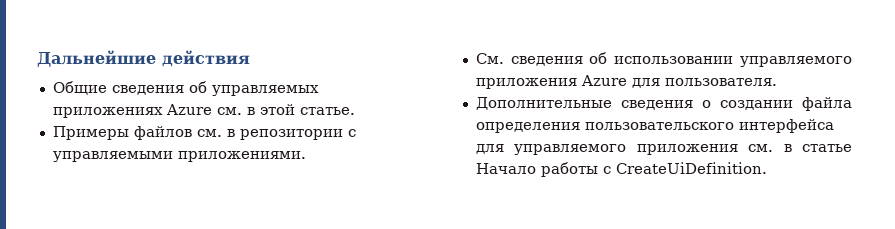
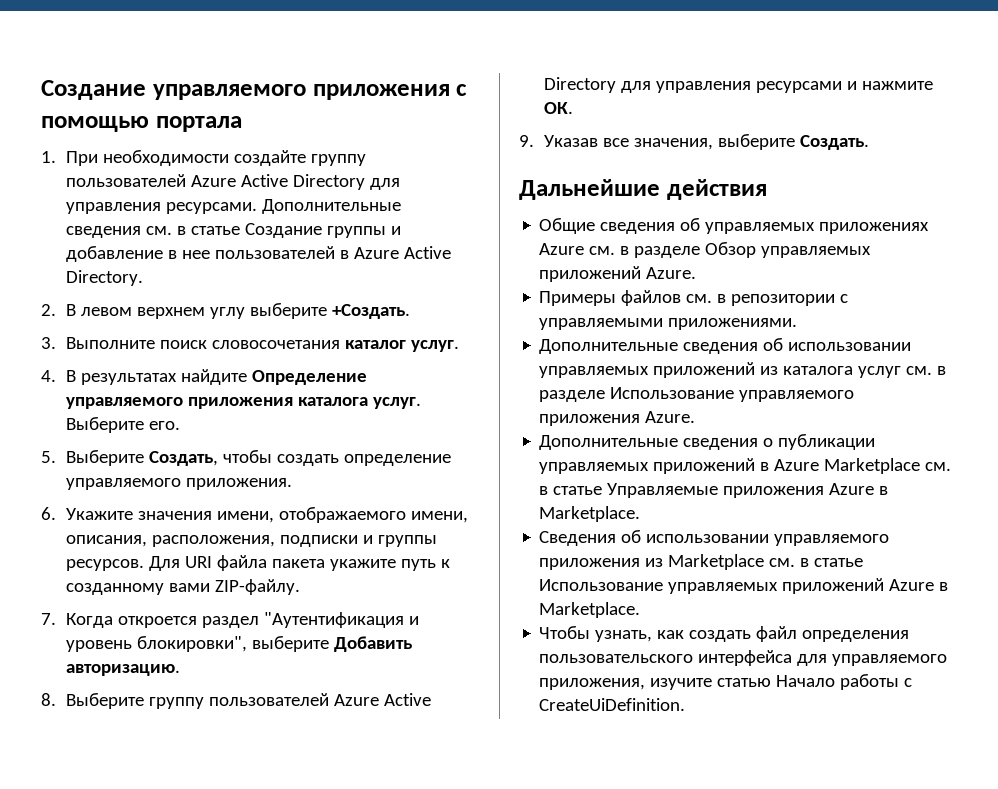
(37, 58) none -> [41,80,468,100] [41,116,242,132] [41,150,366,166] [65,174,400,190] [65,199,401,214] [65,223,401,238] [65,246,451,262] [65,270,143,286] [41,303,410,319] [41,337,459,352] [41,369,367,385] [65,397,421,409] [65,417,180,433] [41,450,451,466] [65,478,292,490] [41,507,468,523] [65,535,437,547] [65,555,450,571] [65,579,300,595] [41,612,419,628] [65,636,412,652] [65,664,180,676] [41,693,431,709] [543,77,933,93] [543,102,573,114] [519,134,869,150] Создание управляемого приложения с помощью портала // 1. При необходимости создайте группу пользователей Azure Active Directory для управления ресурсами. Дополнительные сведения см. в статье Создание группы и добавление в нее пользователей в Azure Active Directory. // 2. В левом верхнем углу выберите +Создать. // 3. Выполните поиск словосочетания каталог услуг. // 4. В результатах найдите Определение управляемого приложения каталога услуг. Выберите его. // 5. Выберите Создать, чтобы создать определение управляемого приложения. // 6. Укажите значения имени, отображаемого имени, описания, расположения, подписки и группы ресурсов. Для URI файла пакета укажите путь к созданному вами ZIP-файлу. // 7. Когда откроется раздел "Аутентификация и уровень блокировки", выберите Добавить авторизацию. // 8. Выберите группу пользователей Azure Active Directory для управления ресурсами и нажмите ОК. // 9. Указав все значения, выберите Создать. //
[259,104,355,115] этой статье. -> [634,242,872,258] [539,266,697,282] разделе Обзор управляемых приложений Azure.
[475,53,504,64] См. -> [539,339,679,354] Дополнительные
[740,56,852,67] [475,75,777,89] [475,97,852,111] управляемого приложения Azure для пользователя. // Дополнительные сведения о создании файла -> [539,362,947,378] [539,387,855,402] [539,411,696,426] [539,434,876,450] [539,458,952,474] [539,483,889,498] [539,506,641,522] [539,530,890,546] [539,554,864,570] [539,578,949,594] [539,602,641,618] [539,626,798,642] управляемых приложений из каталога услуг см. в разделе Использование управляемого приложения Azure. // Дополнительные сведения о публикации управляемых приложений в Azure Marketplace см. в статье Управляемые приложения Azure в Marketplace. // Сведения об использовании управляемого приложения из Marketplace см. в статье Использование управляемых приложений Azure в Marketplace. // Чтобы узнать, как создать файл
[636,144,852,155] приложения см. в статье -> [539,678,772,690] приложения, изучите статью

